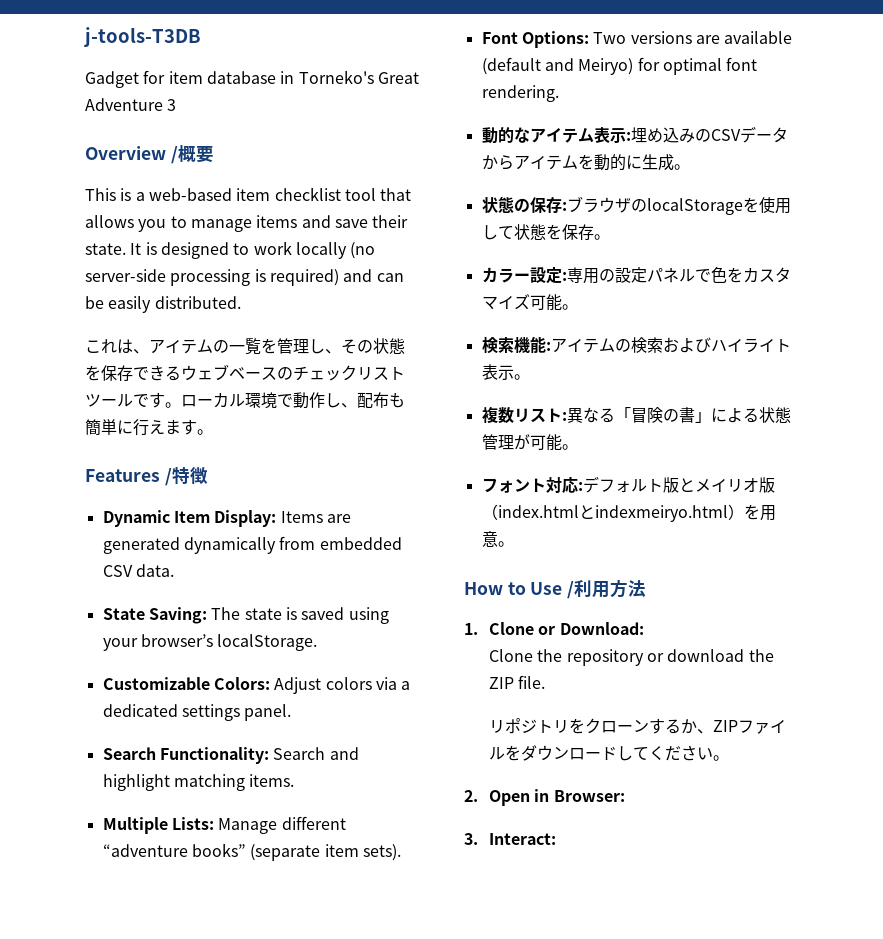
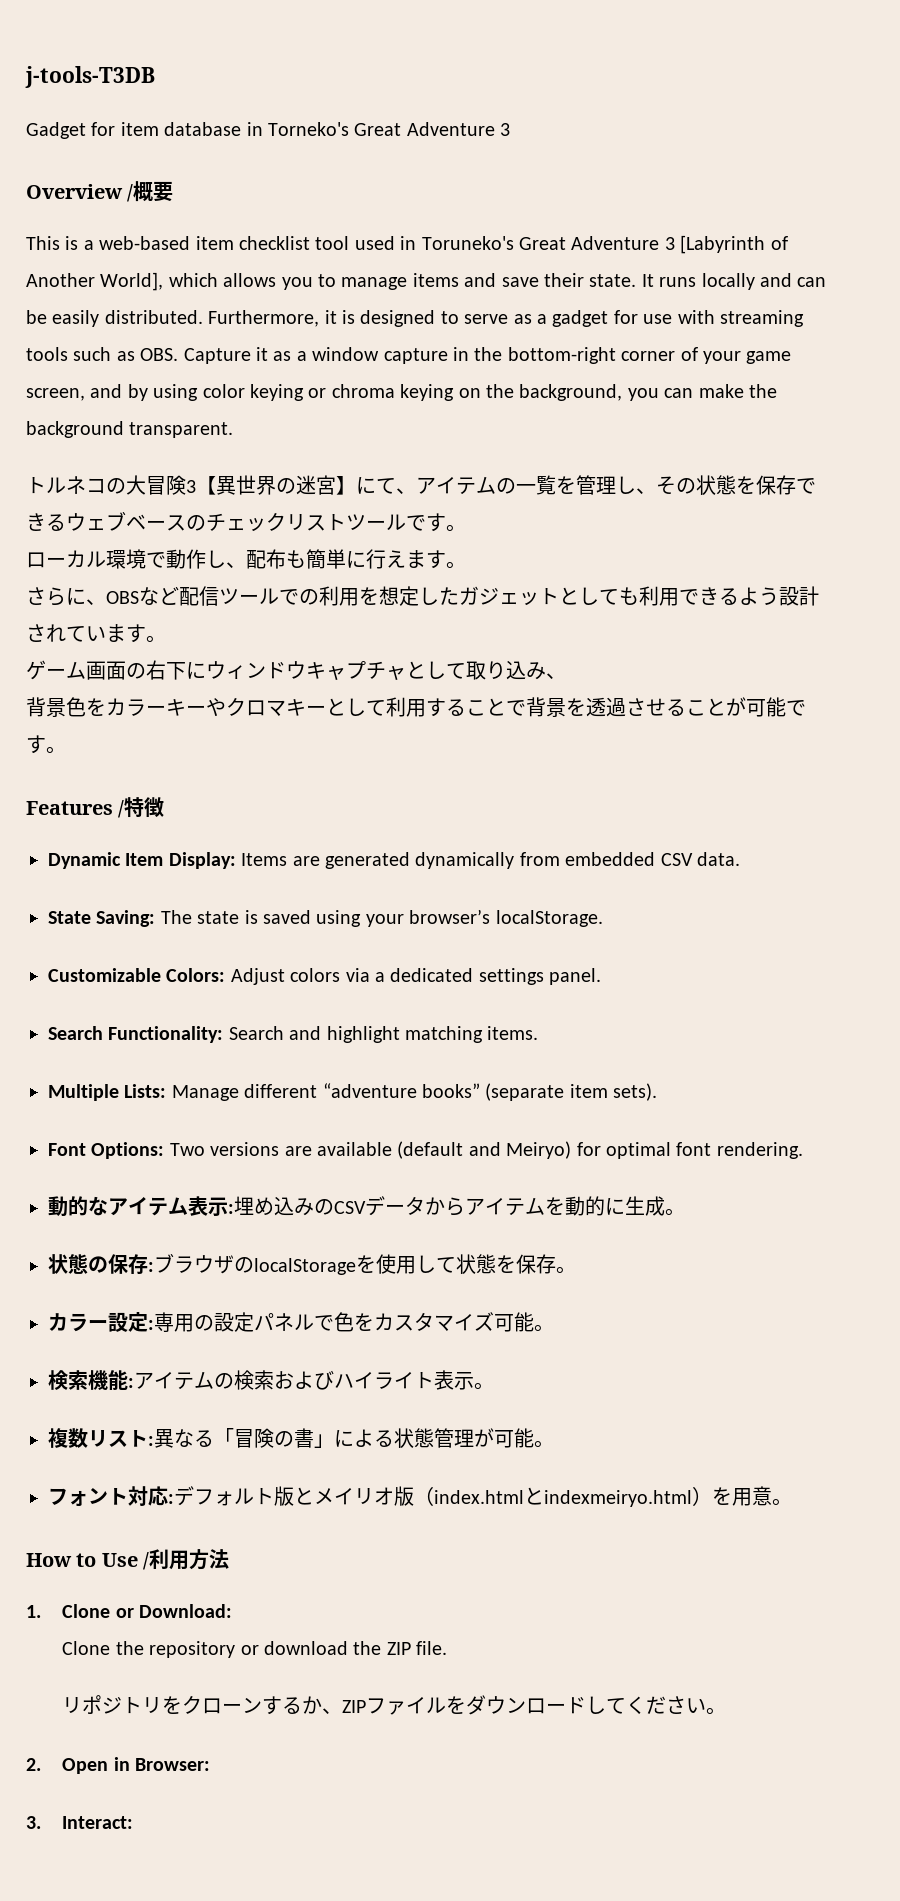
[380,188,412,201] that -> [354,235,788,254] [26,272,218,291] used in Toruneko's Great Adventure 3 [Labyrinth of Another World], which
[145,241,376,259] [85,269,339,286] is designed to work locally (no server-side processing is required) -> [659,273,755,290] runs locally
[85,339,133,354] // これは -> [208,310,804,327] [26,347,792,364] [26,384,777,401] [26,421,234,438] [26,475,396,495] Furthermore, it is designed to serve as a gadget for use with streaming tools such as OBS. Capture it as a window capture in the bottom-right corner of your game screen, and by using color keying or chroma keying on the background, you can make the background transparent. // トルネコの大冒険3【異世界の迷宮】にて
(181, 405) none -> (466, 528) //
(213, 432) none -> [26,586,819,606] [26,624,166,643] [26,660,566,680] [26,697,806,717] [26,735,66,754] // さらに、OBSなど配信ツールでの利用を想定したガジェットとしても利用できるよう設計されています。 // ゲーム画面の右下にウィンドウキャプチャとして取り込み、 // 背景色をカラーキーやクロマキーとして利用することで背景を透過させることが可能です。

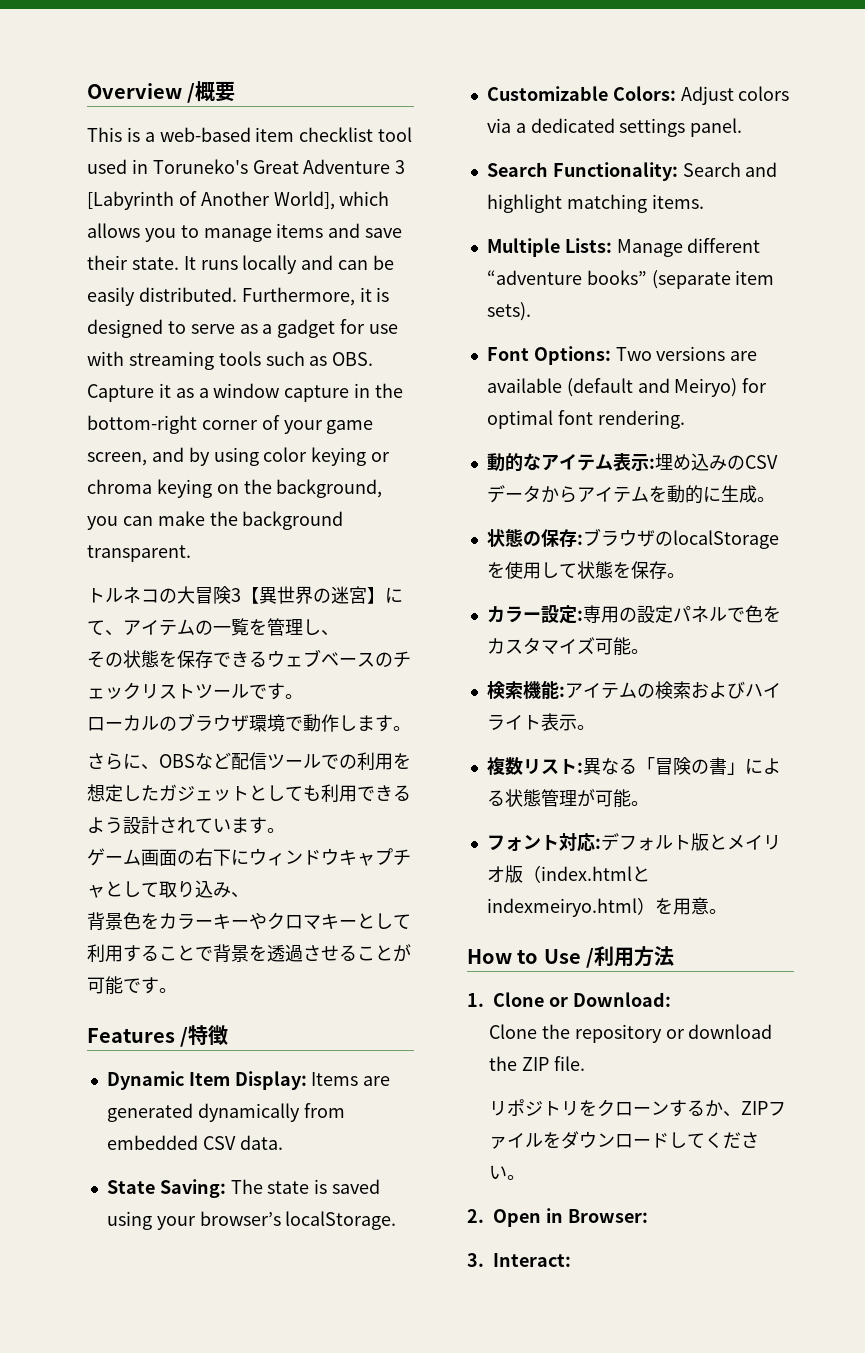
[25,66,155,88] [26,122,511,139] j-tools-T3DB // Gadget for item database in Torneko's Great Adventure 3 // -> (87, 91) none
(656, 491) none -> (339, 633) //
(106, 559) none -> [159,713,249,732] のブラウザ
[226,549,406,569] 、配布も簡単に行え -> (357, 723) none

